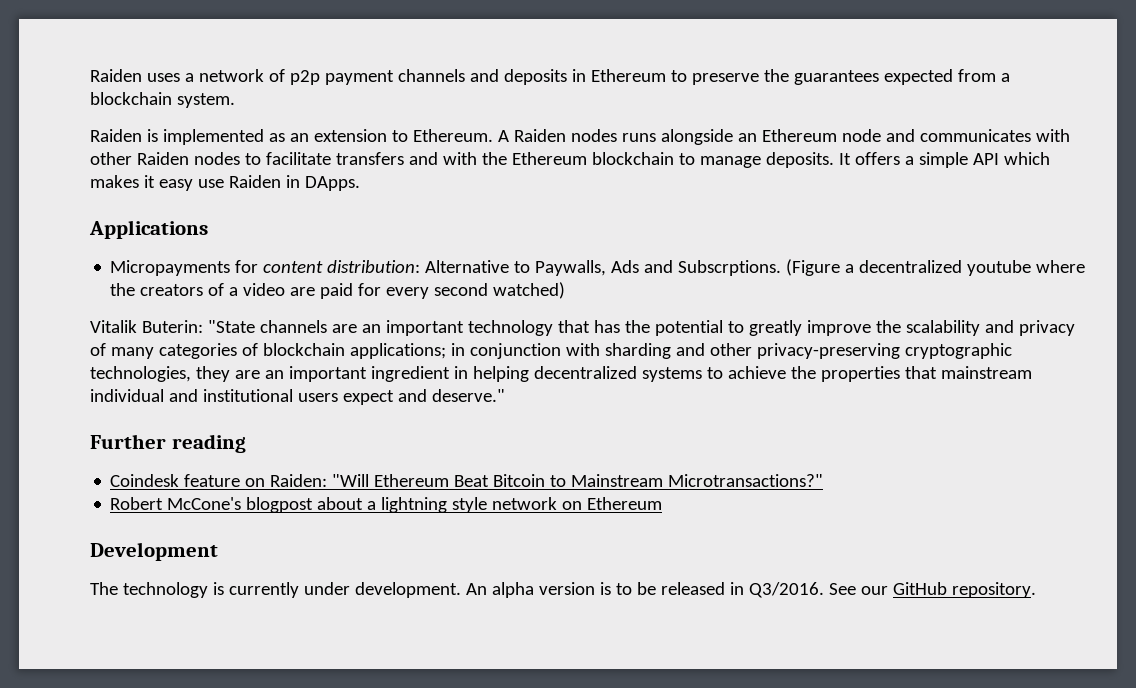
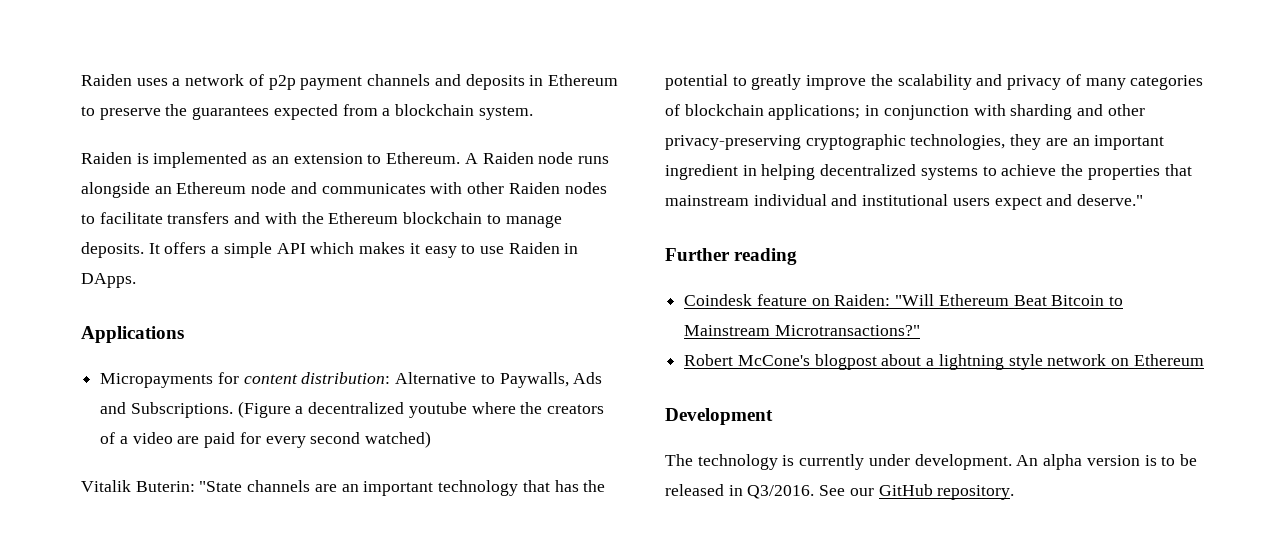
[570,129,617,142] nodes -> [538,152,574,164] node
(193, 185) none -> [461,244,476,254] to
[678,260,782,276] Subscrptions. -> [130,402,233,418] Subscriptions.

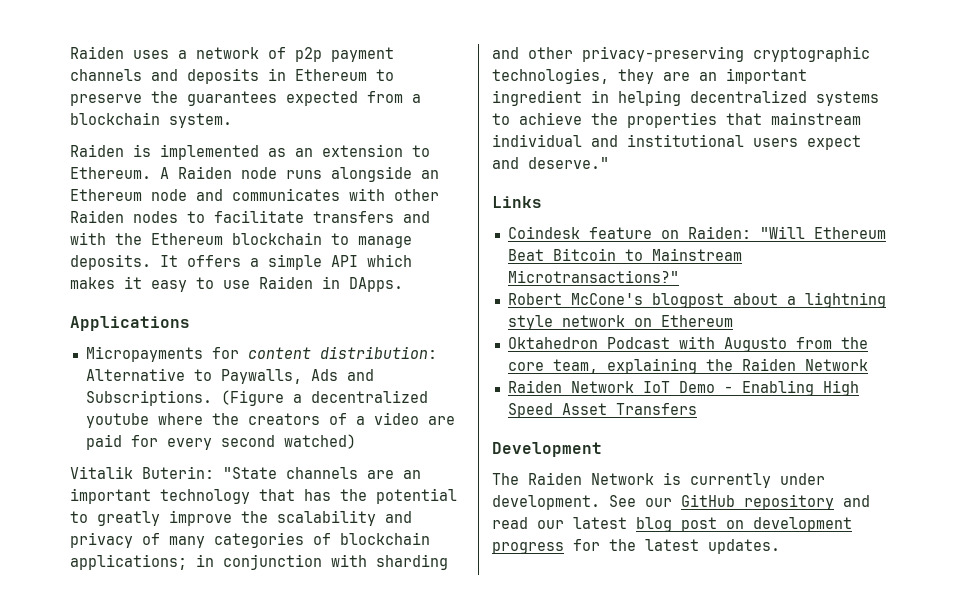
[665,248,798,265] Further reading -> [492,196,542,208] Links
(1204, 360) none -> [507,336,868,352] [507,358,868,374] [507,380,859,396] [507,403,697,418] // Oktahedron Podcast with Augusto from the core team, explaining the Raiden Network // Raiden Network IoT Demo - Enabling High Speed Asset Transfers
[697,454,778,470] technology -> [528,472,654,485] Raiden Network
[1016,454,1197,470] [665,484,1015,500] An alpha version is to be released in Q3/2016. See our GitHub repository. -> [609,494,870,510] [492,517,852,532] [492,539,780,554] See our GitHub repository and read our latest blog post on development progress for the latest updates.

